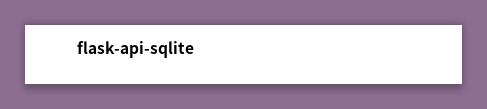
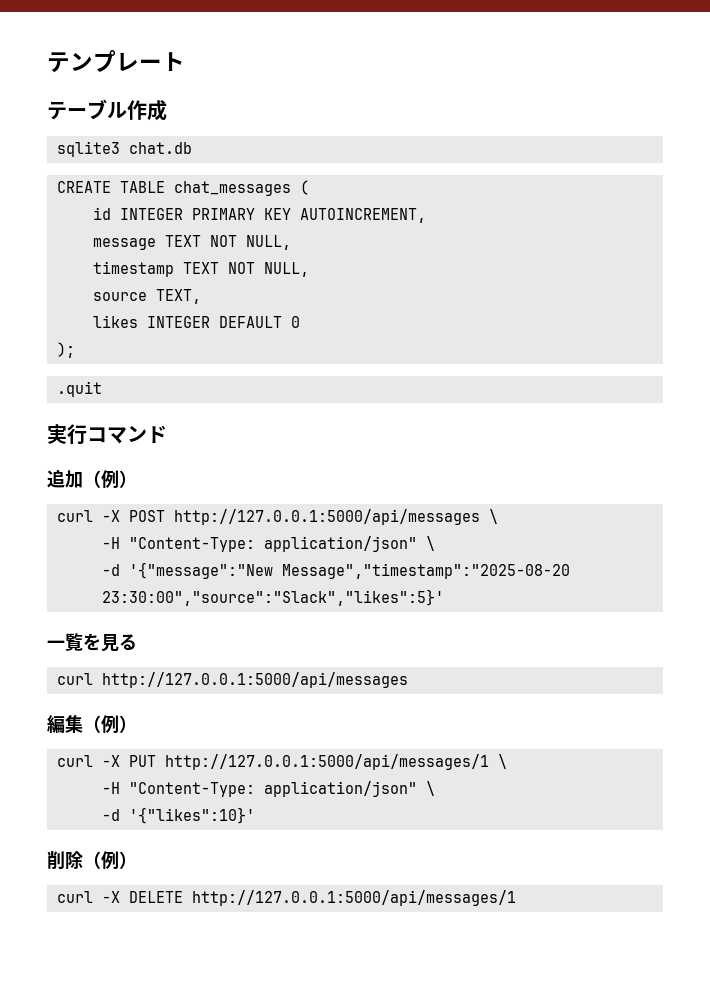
[77,41,194,58] flask-api-sqlite -> [47,50,185,73] [47,99,167,121] [56,141,192,157] [56,180,309,196] [92,207,426,223] [92,235,291,250] [92,261,309,277] [92,289,201,304] [92,315,300,328] [56,342,75,358] [56,381,102,397] [47,424,167,445] [47,470,137,488] [56,509,498,525] [101,536,435,552] [101,562,570,579] [101,589,444,606] [47,633,137,652] [56,672,408,688] [47,715,137,733] [56,754,507,770] [101,781,435,797] [101,807,255,824] [47,851,137,869] [56,890,516,906] テンプレート // テーブル作成 // sqlite3 chat.db // CREATE TABLE chat_messages ( // id INTEGER PRIMARY KEY AUTOINCREMENT, // message TEXT NOT NULL, // timestamp TEXT NOT NULL, // source TEXT, // likes INTEGER DEFAULT 0 // ); // .quit // 実行コマンド // 追加（例） // curl -X POST http://127.0.0.1:5000/api/messages \ // -H "Content-Type: application/json" \ // -d '{"message":"New Message","timestamp":"2025-08-20 23:30:00","source":"Slack","likes":5}' // 一覧を見る // curl http://127.0.0.1:5000/api/messages // 編集（例） // curl -X PUT http://127.0.0.1:5000/api/messages/1 \ // -H "Content-Type: application/json" \ // -d '{"likes":10}' // 削除（例） // curl -X DELETE http://127.0.0.1:5000/api/messages/1

